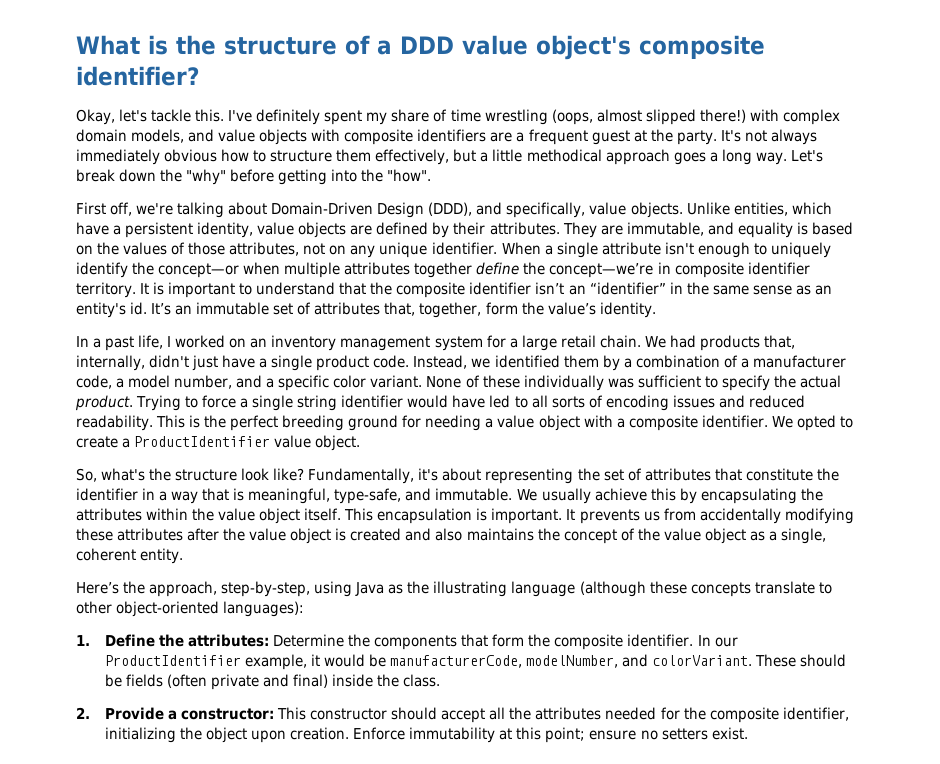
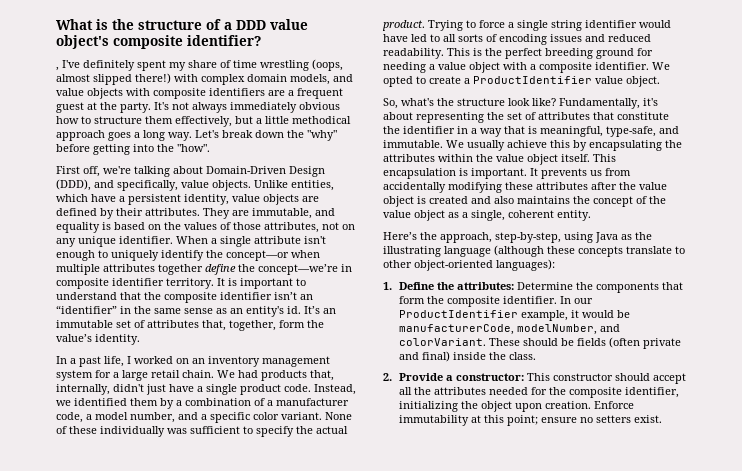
[76,109,225,125] Okay, let's tackle this. -> [56,67,59,71] ,

